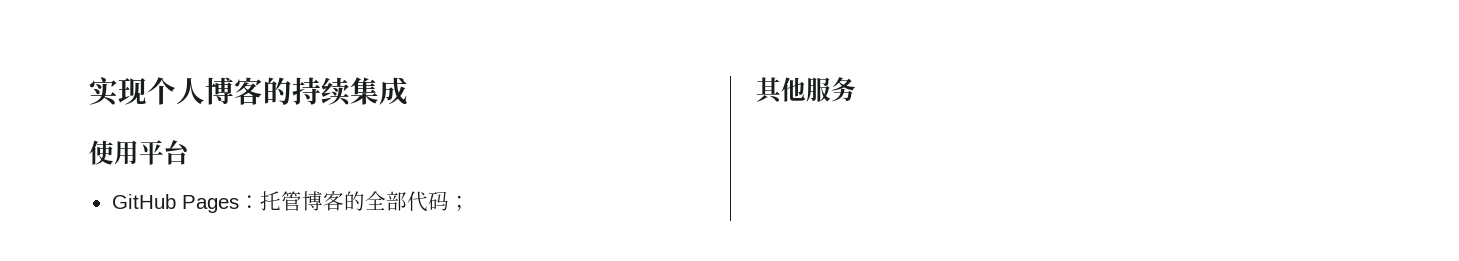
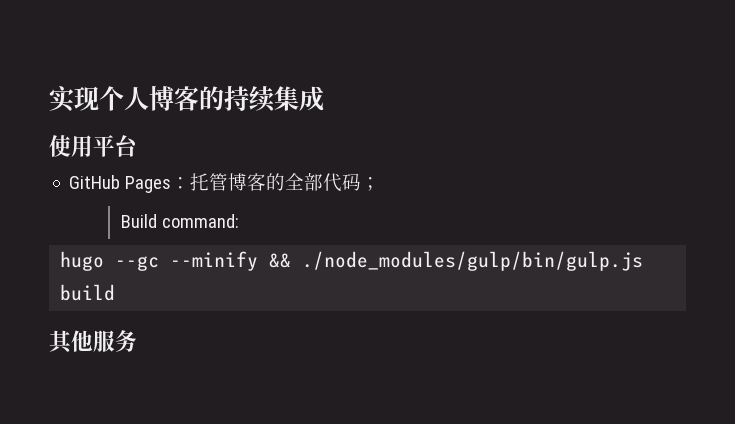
(470, 203) none -> [120,214,239,228] [60,251,644,271] [60,284,116,301] // Build command: // hugo --gc --minify && ./node_modules/gulp/bin/gulp.js build

